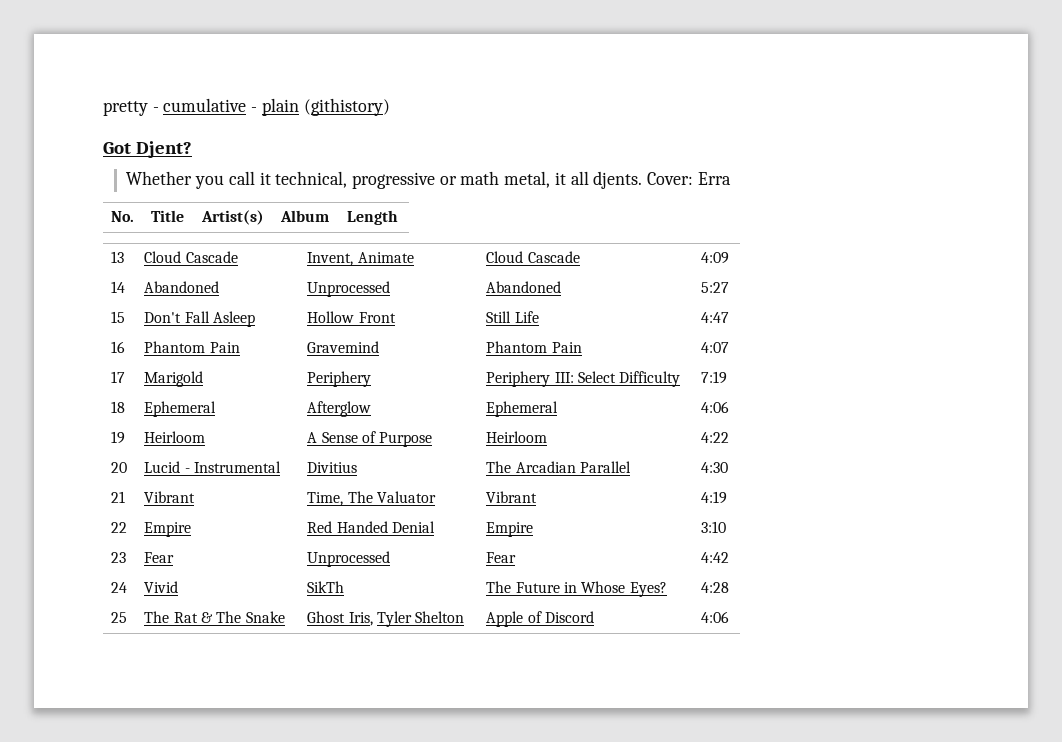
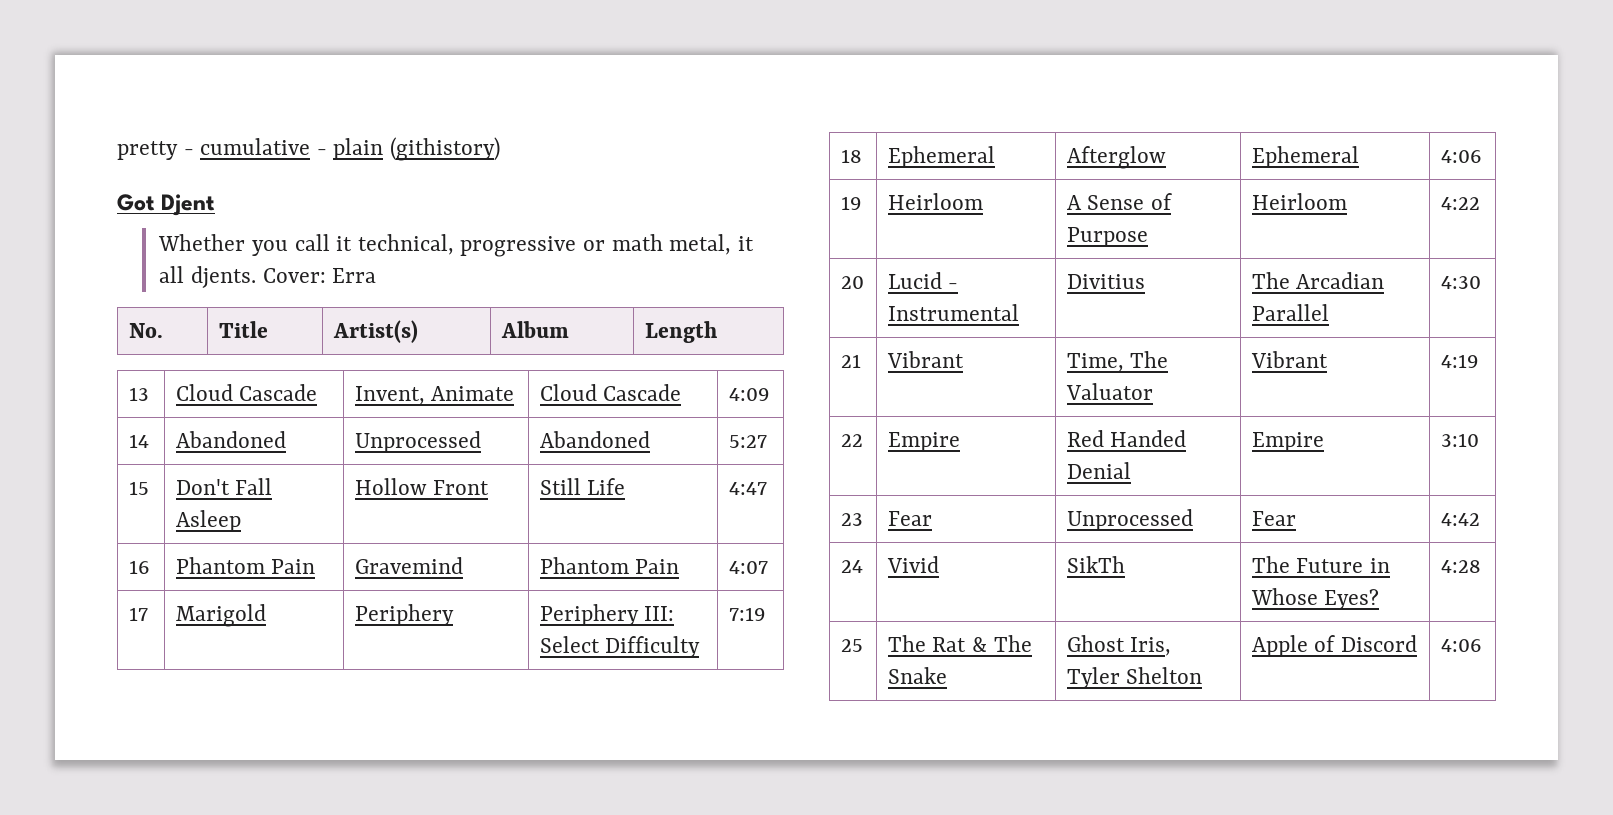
[135,141,192,158] Djent? -> [161,194,216,216] Djent

